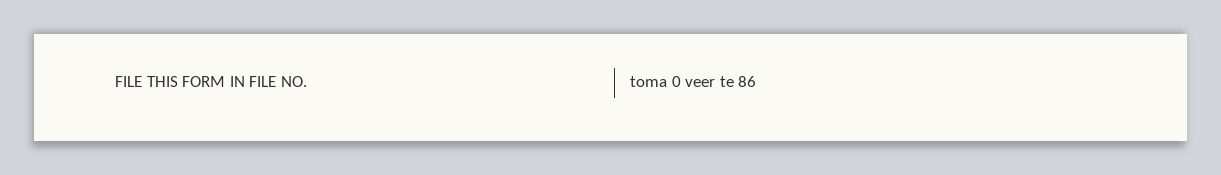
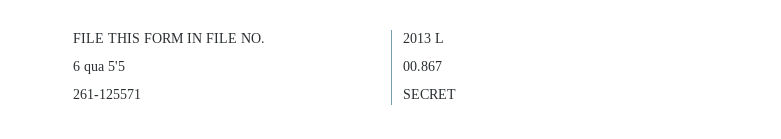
[630,76,757,87] toma 0 veer te 86 -> [73,61,125,74] [73,89,141,99] [403,33,444,43] [403,61,442,71] [403,89,456,99] 6 qua 5'5 // 261-125571 // 2013 L // 00.867 // SECRET

